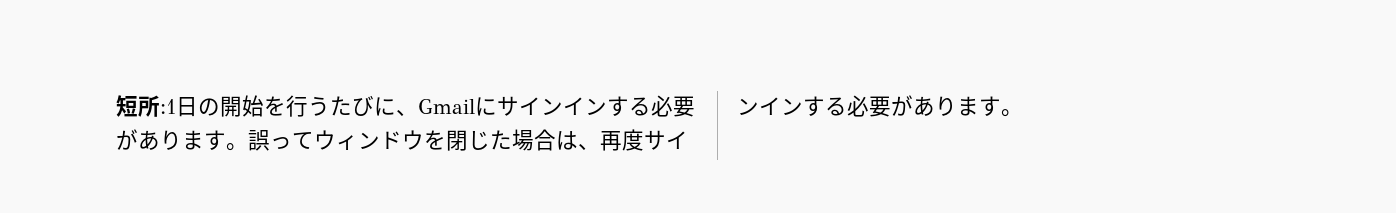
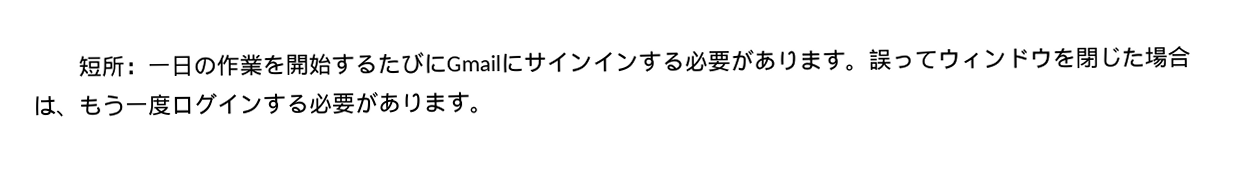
[160,95,418,117] :1日の開始を行うたびに、 -> [123,51,447,77] ：一日の作業を開始するたびに
[600,129,688,151] [737,98,759,115] 再度サイン -> [78,92,218,117] もう一度ログ

